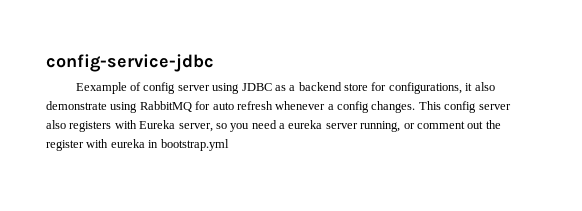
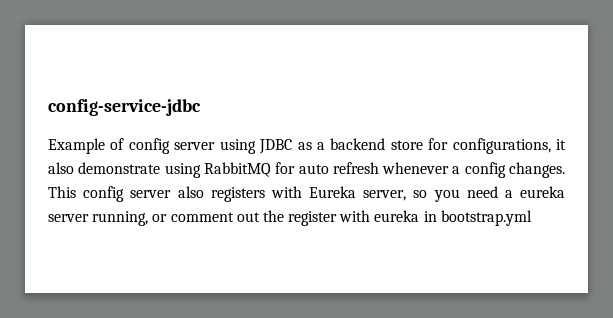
[75,82,127,94] Eexample -> [48,138,105,154] Example

